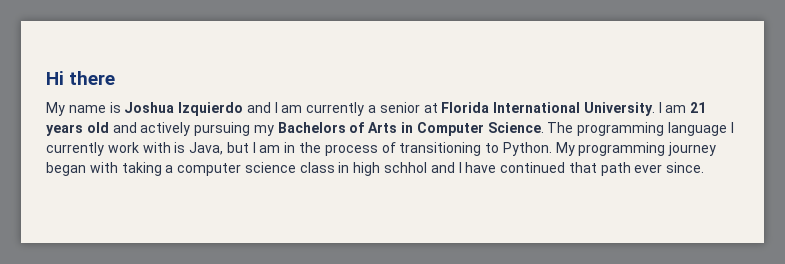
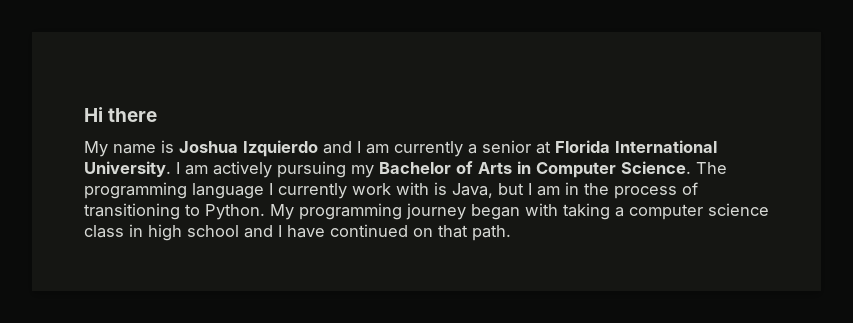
[690,102,707,113] [46,122,137,136] 21 years old and -> (208, 170) none
[277,122,346,133] Bachelors -> [379,162,451,174] Bachelor
[384,162,428,173] schhol -> [187,225,239,237] school
[568,162,705,176] that path ever since. -> [413,225,511,241] on that path.

